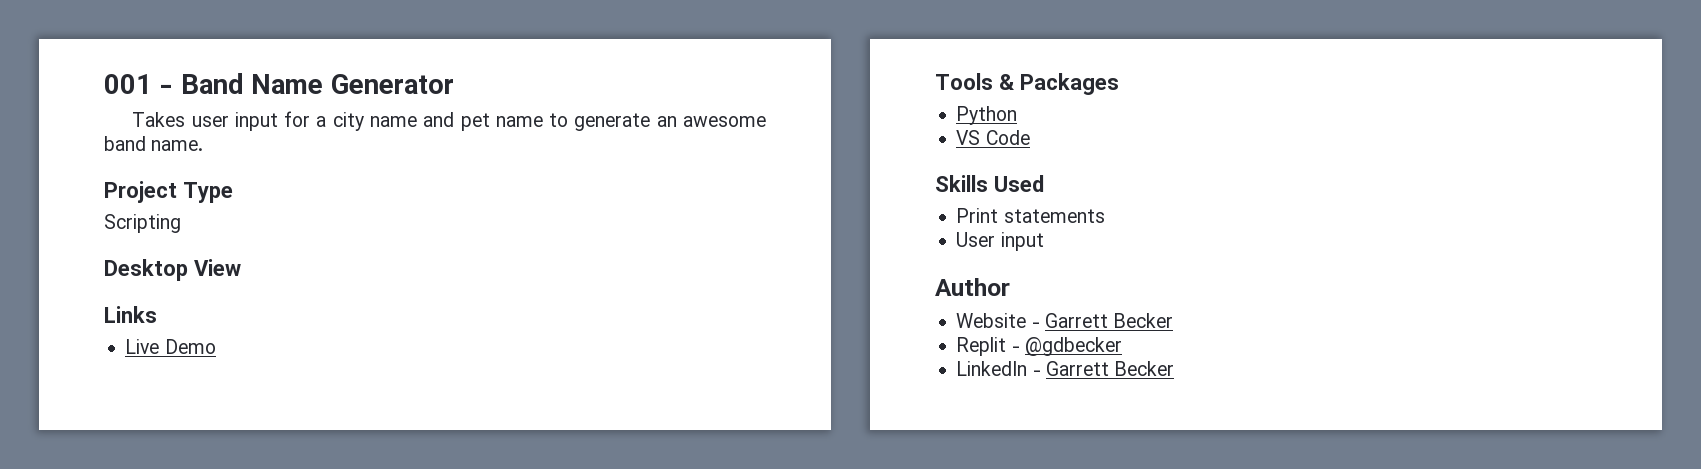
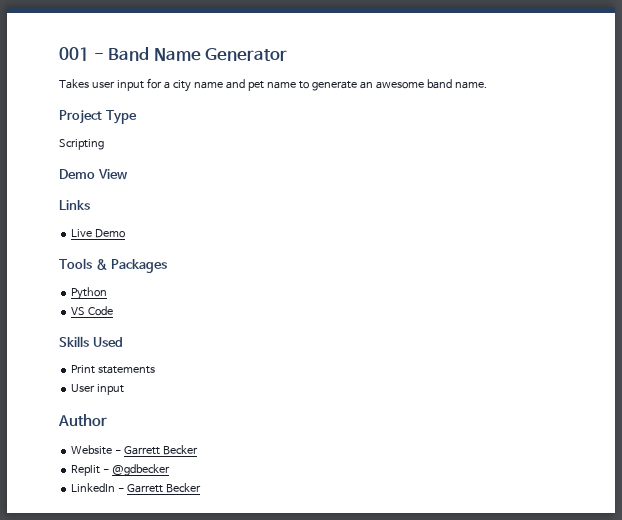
[104,259,188,281] Desktop -> [59,169,95,179] Demo

